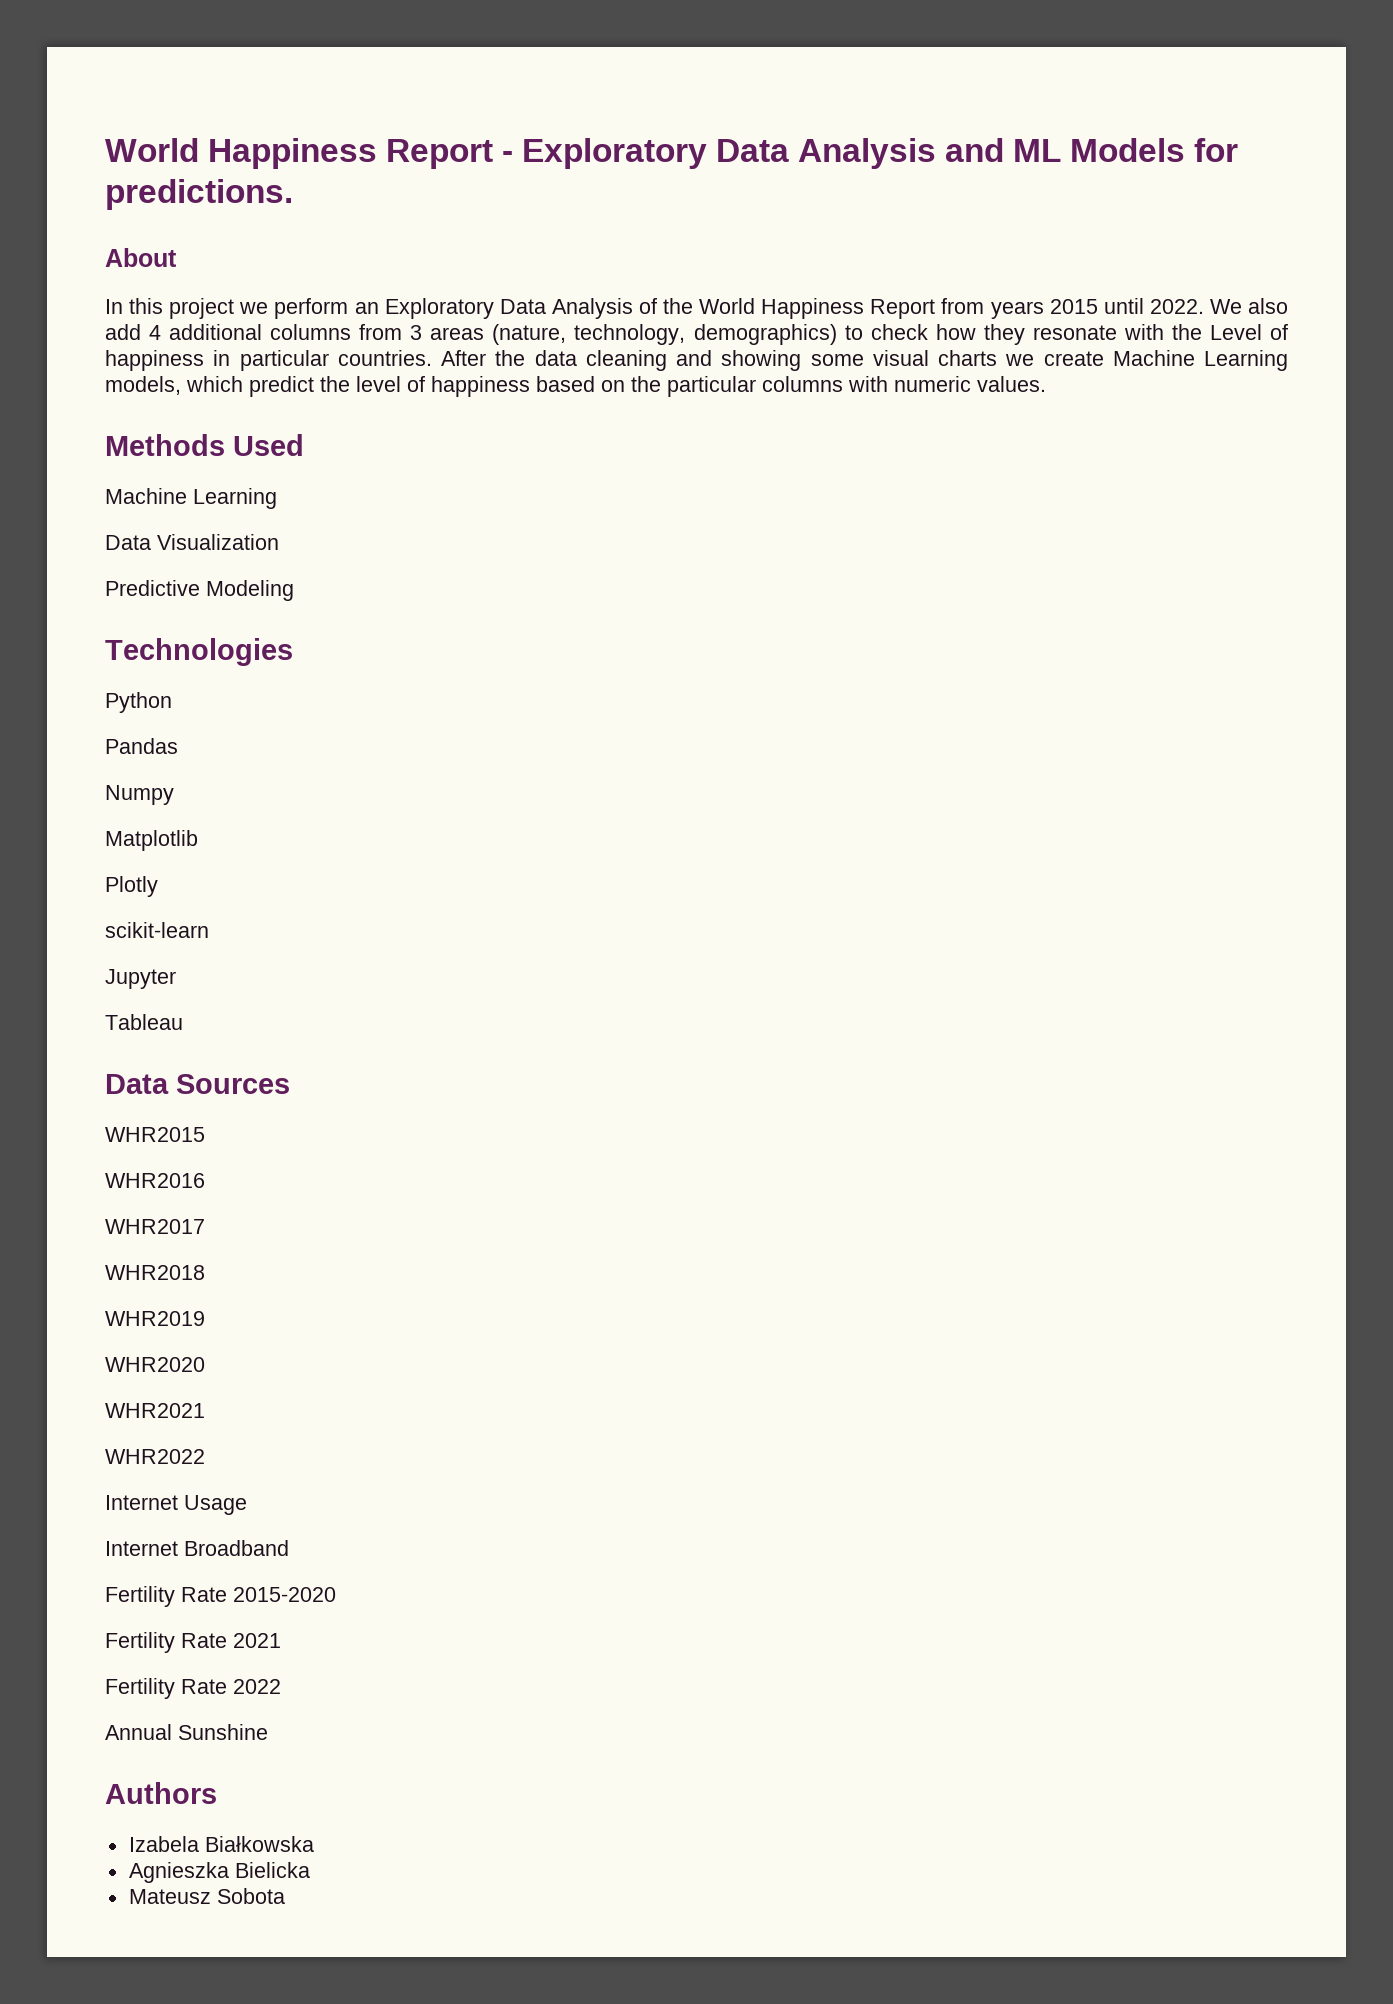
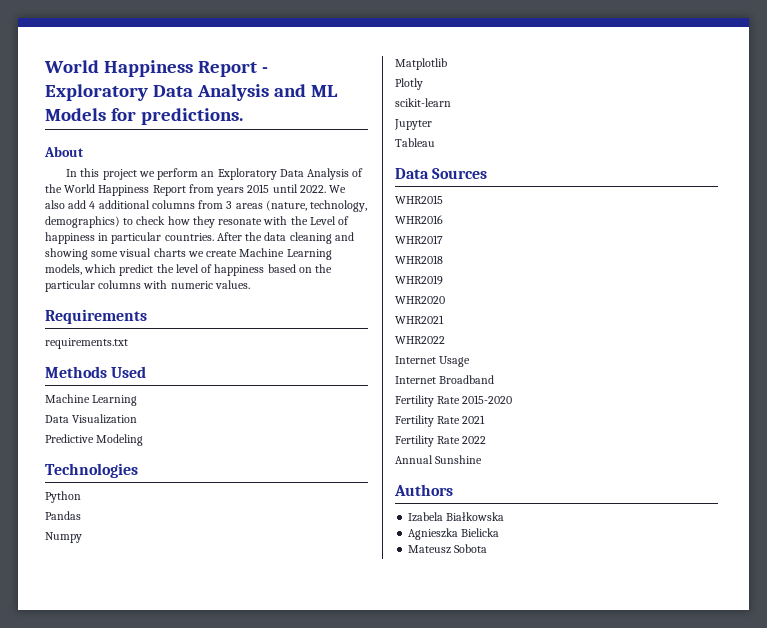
(1046, 384) none -> [45,309,147,324] [45,338,128,349] // Requirements // requirements.txt

